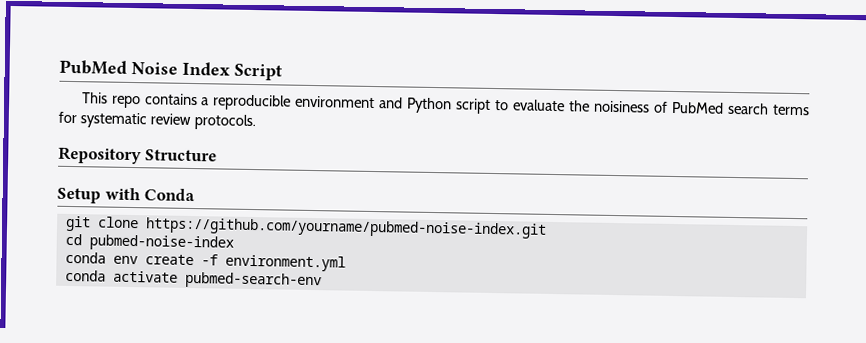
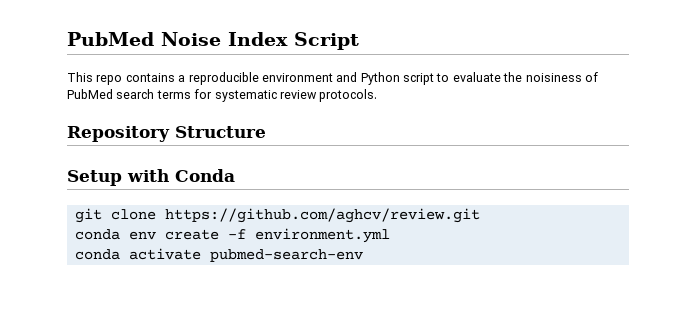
[144,217,547,239] [64,233,234,252] https://github.com/yourname/pubmed-noise-index.git // cd pubmed-noise-index -> [164,208,480,223] https://github.com/aghcv/review.git

